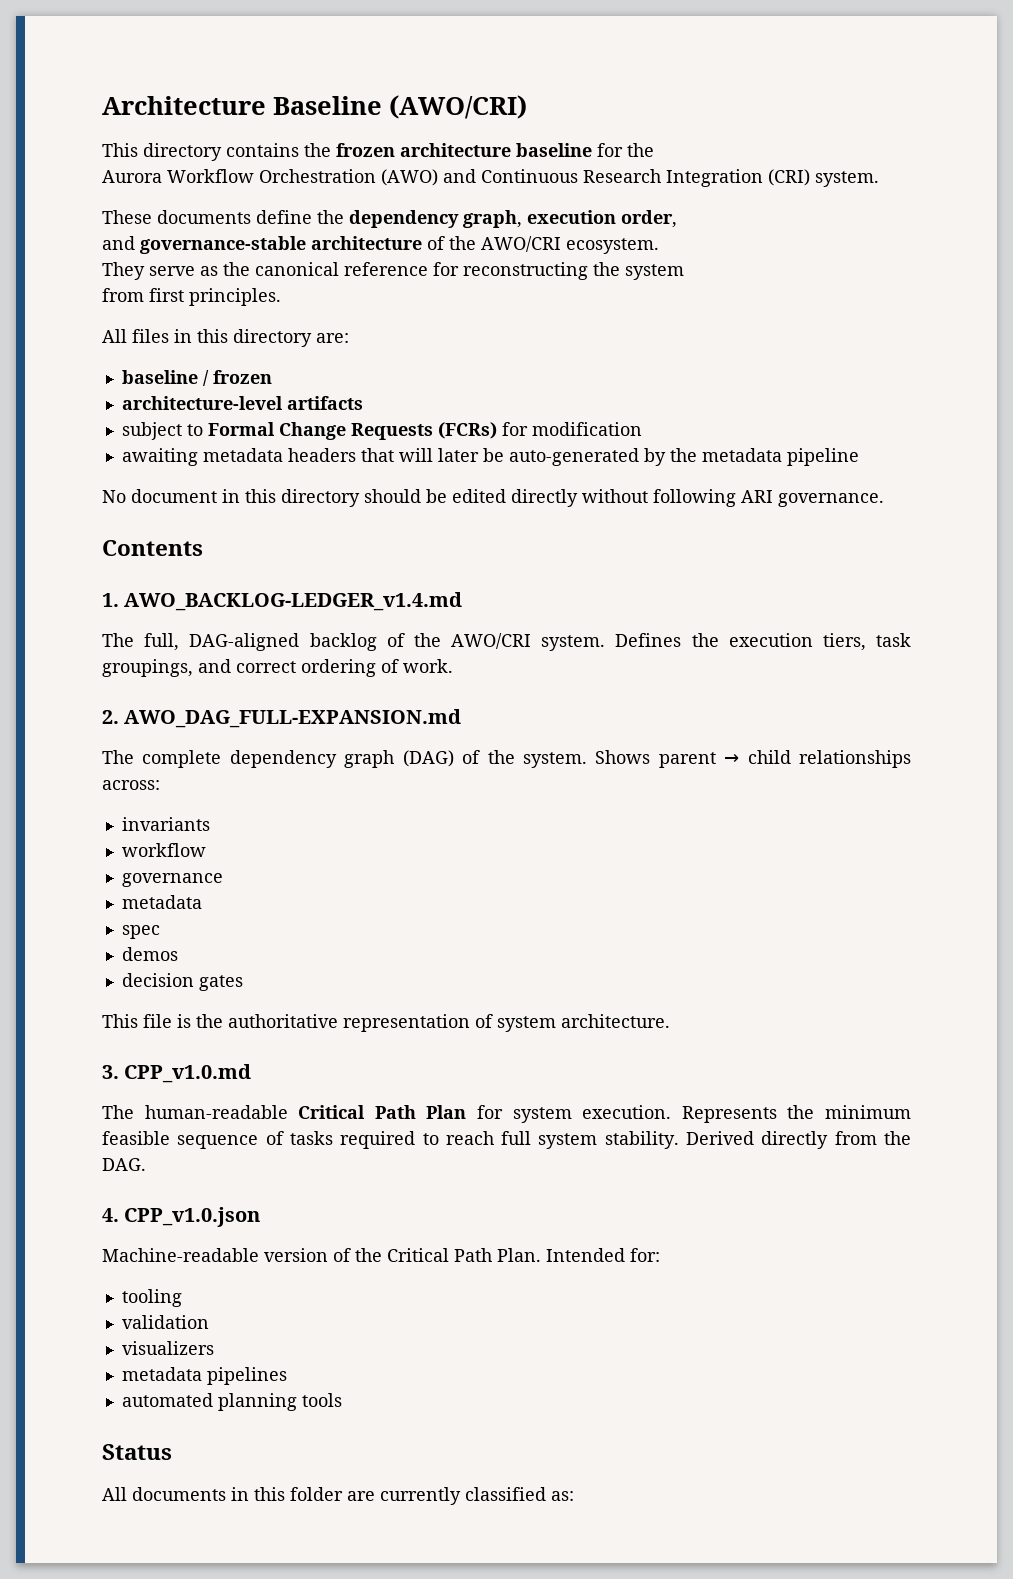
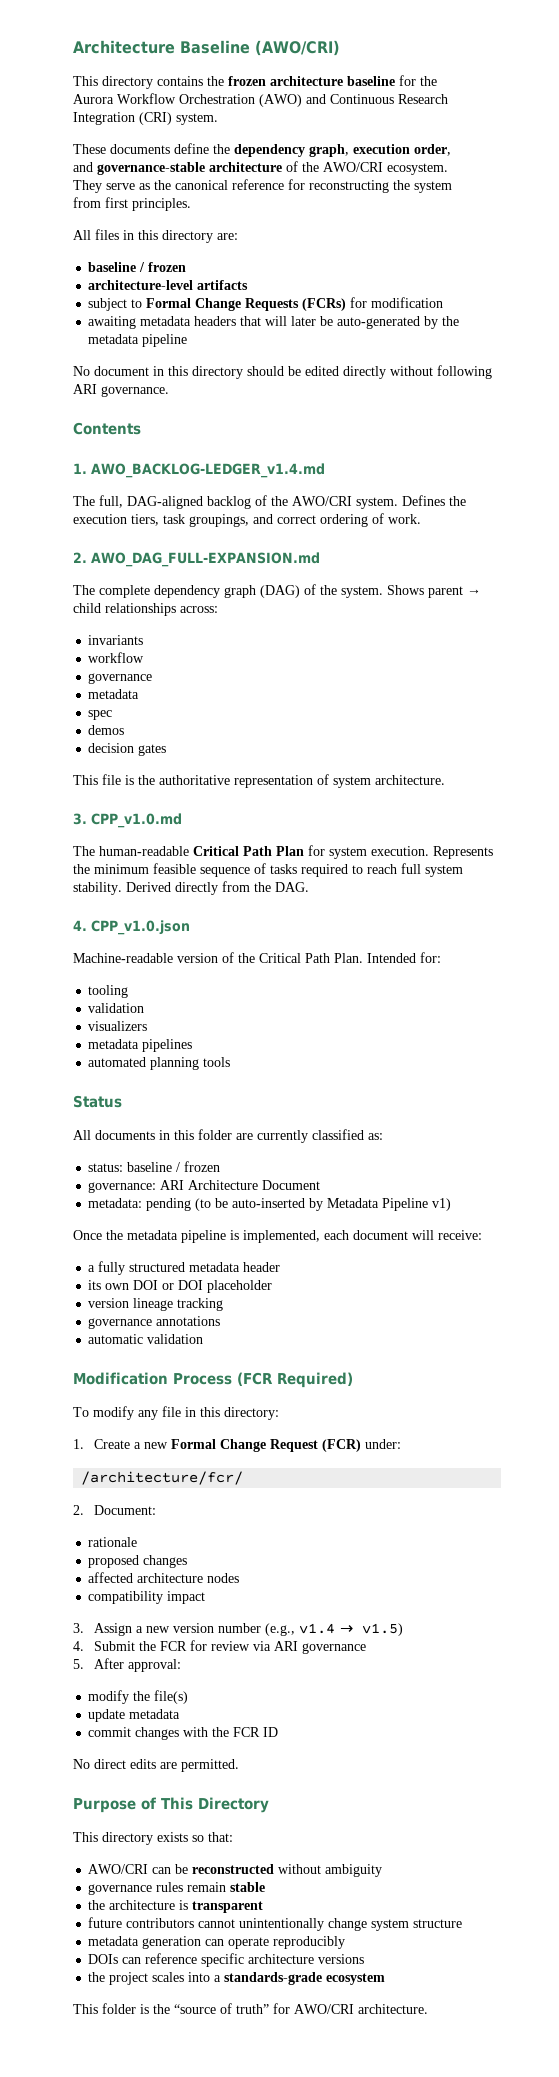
(574, 1496) none -> [88,1161,221,1172] [88,1180,321,1193] [88,1198,452,1211] [73,1230,482,1243] [88,1261,281,1275] [88,1280,273,1293] [88,1298,224,1311] [88,1316,221,1329] [88,1334,204,1344] [73,1372,353,1388] [73,1406,279,1420] [73,1439,402,1452] [81,1471,244,1485] [73,1505,157,1515] [88,1537,138,1547] [88,1555,188,1568] [88,1572,240,1583] [88,1591,206,1604] [73,1623,404,1636] [73,1640,367,1654] [73,1658,182,1672] [88,1690,189,1704] [88,1709,181,1722] [88,1727,279,1740] [73,1759,239,1772] [73,1797,269,1813] [73,1832,233,1845] [88,1864,383,1877] [88,1882,266,1895] [88,1900,264,1913] [88,1917,463,1931] [88,1936,346,1949] [88,1953,365,1967] [88,1972,386,1985] [73,2003,428,2014] // status: baseline / frozen // governance: ARI Architecture Document // metadata: pending (to be auto-inserted by Metadata Pipeline v1) // Once the metadata pipeline is implemented, each document will receive: // a fully structured metadata header // its own DOI or DOI placeholder // version lineage tracking // governance annotations // automatic validation // Modification Process (FCR Required) // To modify any file in this directory: // 1. Create a new Formal Change Request (FCR) under: // /architecture/fcr/ // 2. Document: // rationale // proposed changes // affected architecture nodes // compatibility impact // 3. Assign a new version number (e.g., v1.4 → v1.5) // 4. Submit the FCR for review via ARI governance // 5. After approval: // modify the file(s) // update metadata // commit changes with the FCR ID // No direct edits are permitted. // Purpose of This Directory // This directory exists so that: // AWO/CRI can be reconstructed without ambiguity // governance rules remain stable // the architecture is transparent // future contributors cannot unintentionally change system structure // metadata generation can operate reproducibly // DOIs can reference specific architecture versions // the project scales into a standards-grade ecosystem // This folder is the “source of truth” for AWO/CRI architecture.

